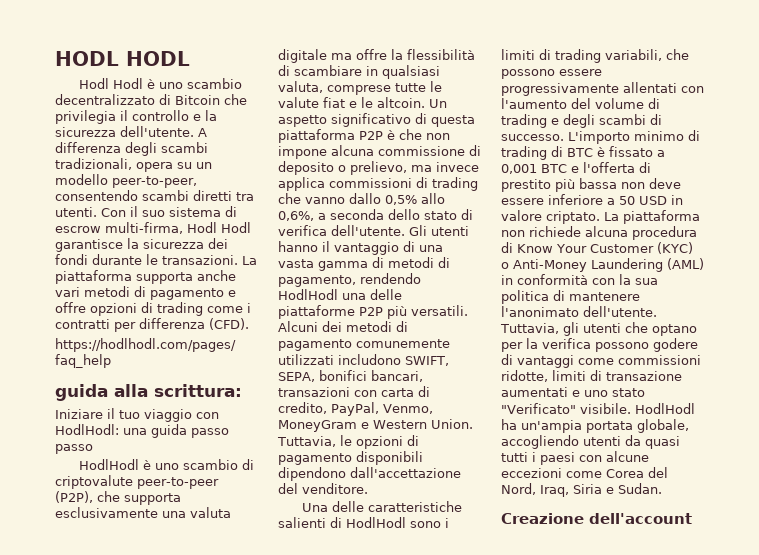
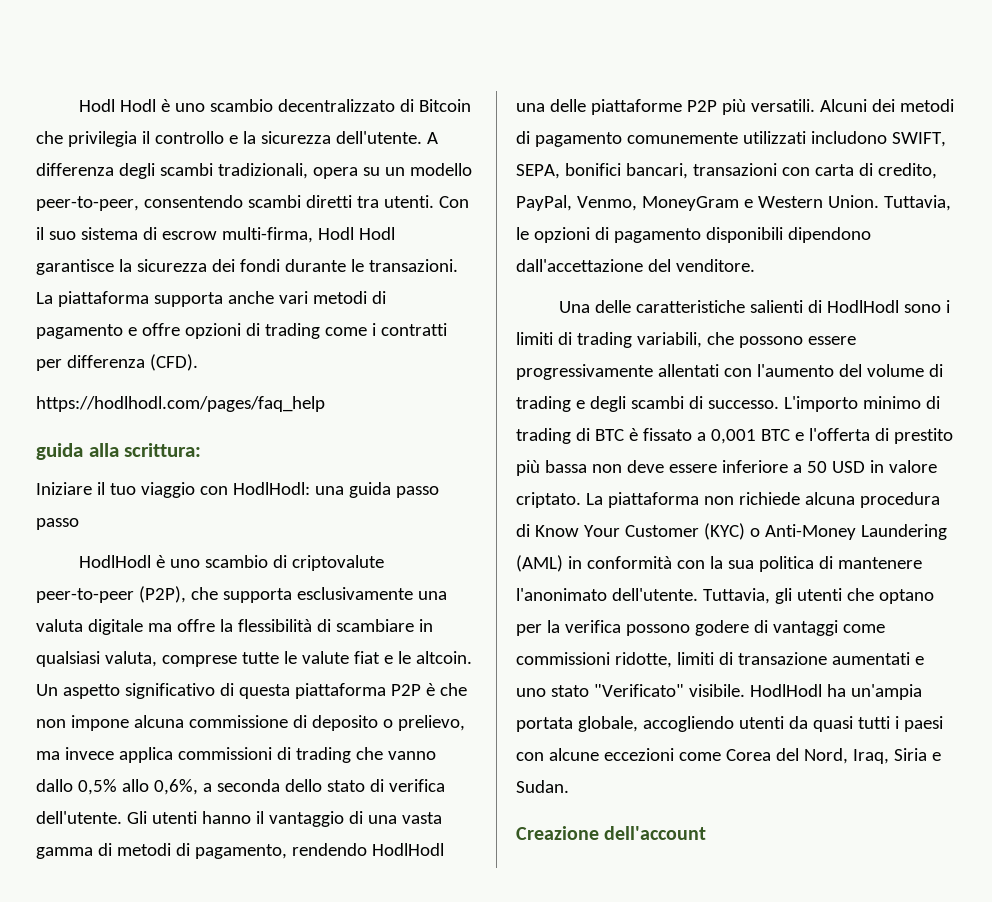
[55,51,190,66] HODL HODL // -> (78, 105) none

